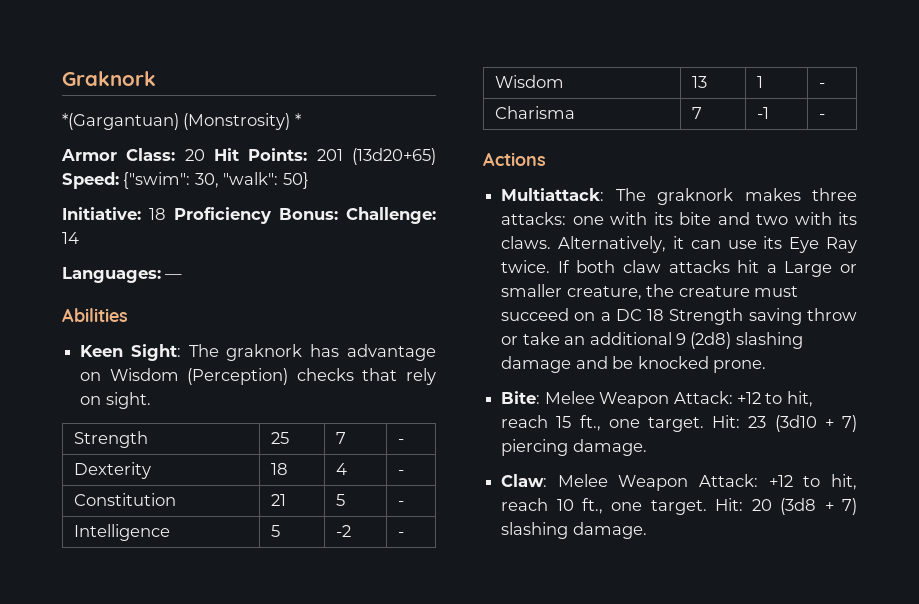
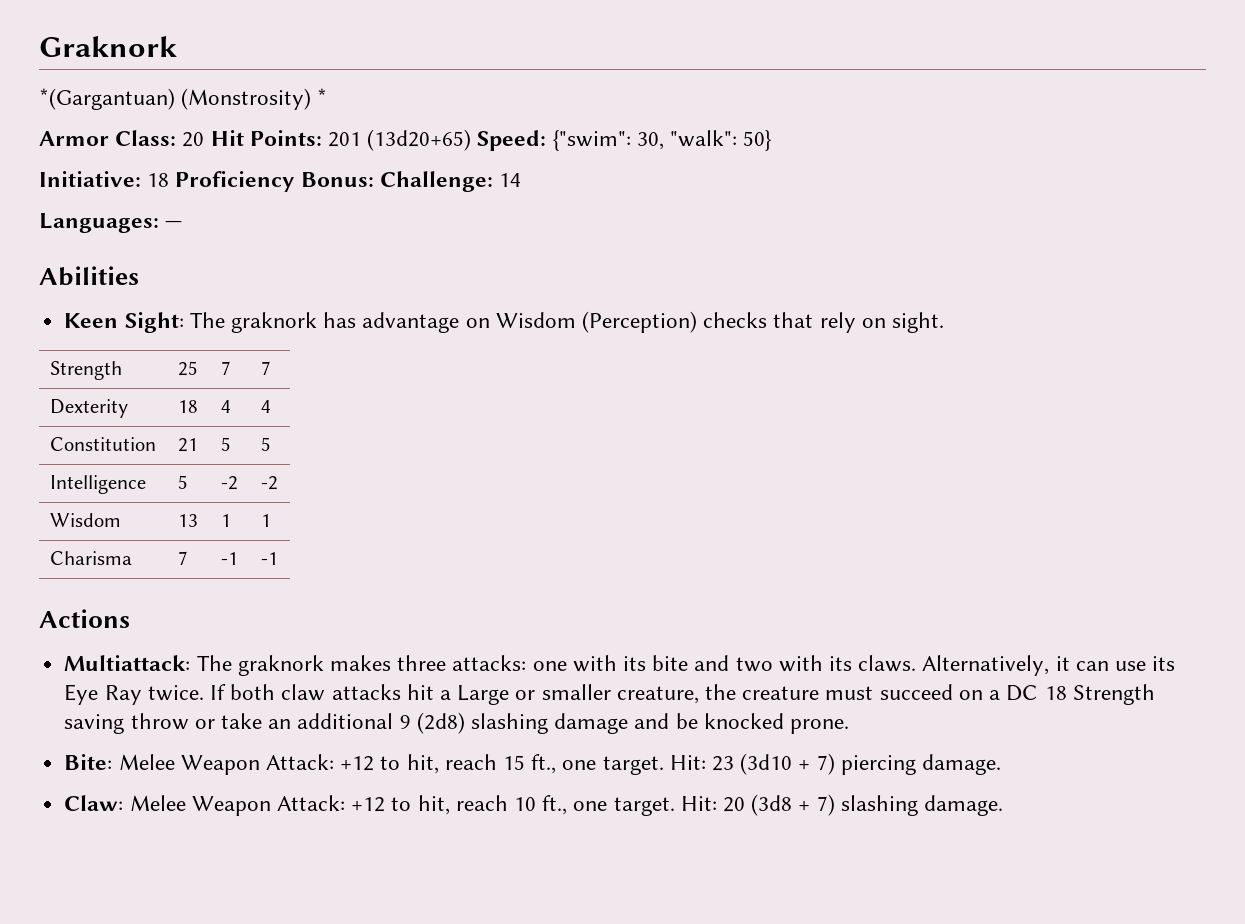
[397,439,404,444] - -> [260,361,271,375] 7
[397,470,404,475] - -> [260,400,271,413] 4
[397,501,404,506] - -> [260,437,271,451] 5
[397,532,404,537] - -> [260,476,278,490] -2
[818,83,825,88] - -> [260,514,271,527] 1
[818,114,825,119] - -> [260,552,278,565] -1

